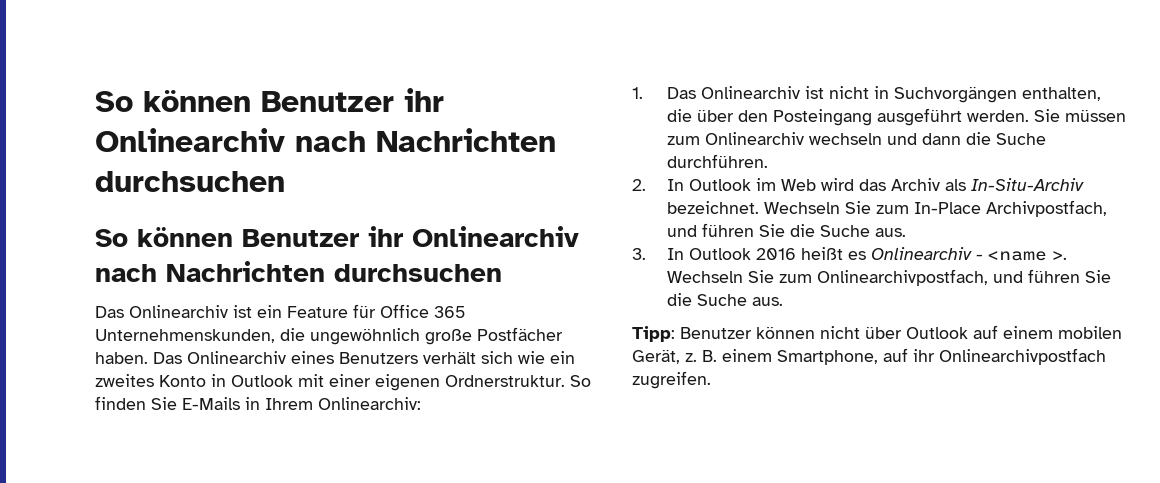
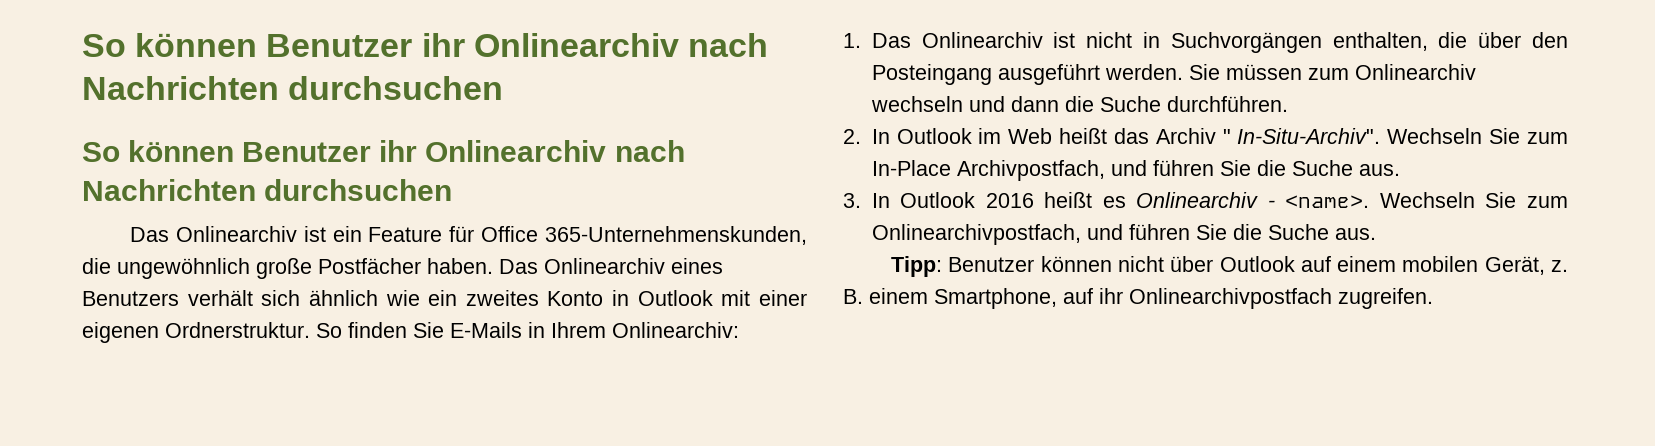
[434,306,466,318] [95,329,275,343] 365 Unternehmenskunden, -> [544,226,807,245] 365-Unternehmenskunden,
(513, 357) none -> [308,290,378,306] ähnlich
[820,178,854,191] wird -> [1059,128,1108,144] heißt
[944,178,1084,191] [666,201,759,214] als In-Situ-Archiv bezeichnet. -> [1222,128,1381,144] " In-Situ-Archiv".
[987,251,1067,261] <name >. -> [1285,195,1370,208] <name>.

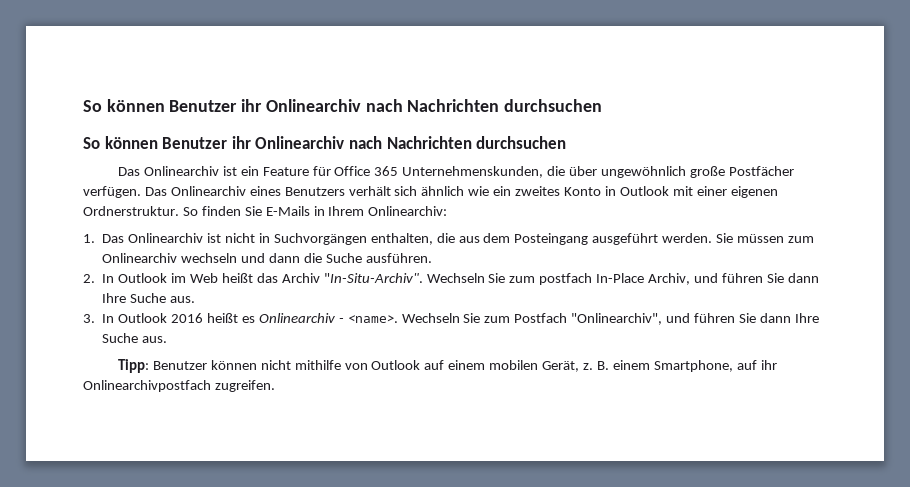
[544,226,807,245] [82,258,111,274] 365-Unternehmenskunden, die -> [374,166,598,178] 365 Unternehmenskunden, die über
[427,258,493,274] haben. -> [83,186,141,198] verfügen.
[1478,32,1568,48] über den -> [458,233,511,243] aus dem
[1166,96,1288,112] durchführen. -> [365,253,432,263] ausführen.
[1222,128,1568,144] [871,160,1286,181] " In-Situ-Archiv". Wechseln Sie zum In-Place Archivpostfach, und führen Sie die -> [323,273,819,285] [102,293,127,303] "In-Situ-Archiv". Wechseln Sie zum postfach In-Place Archiv, und führen Sie dann Ihre
[871,224,1262,245] Onlinearchivpostfach, und führen Sie die -> [514,313,819,325] Postfach "Onlinearchiv", und führen Sie dann Ihre
[1170,256,1214,272] über -> [294,360,368,370] mithilfe von

